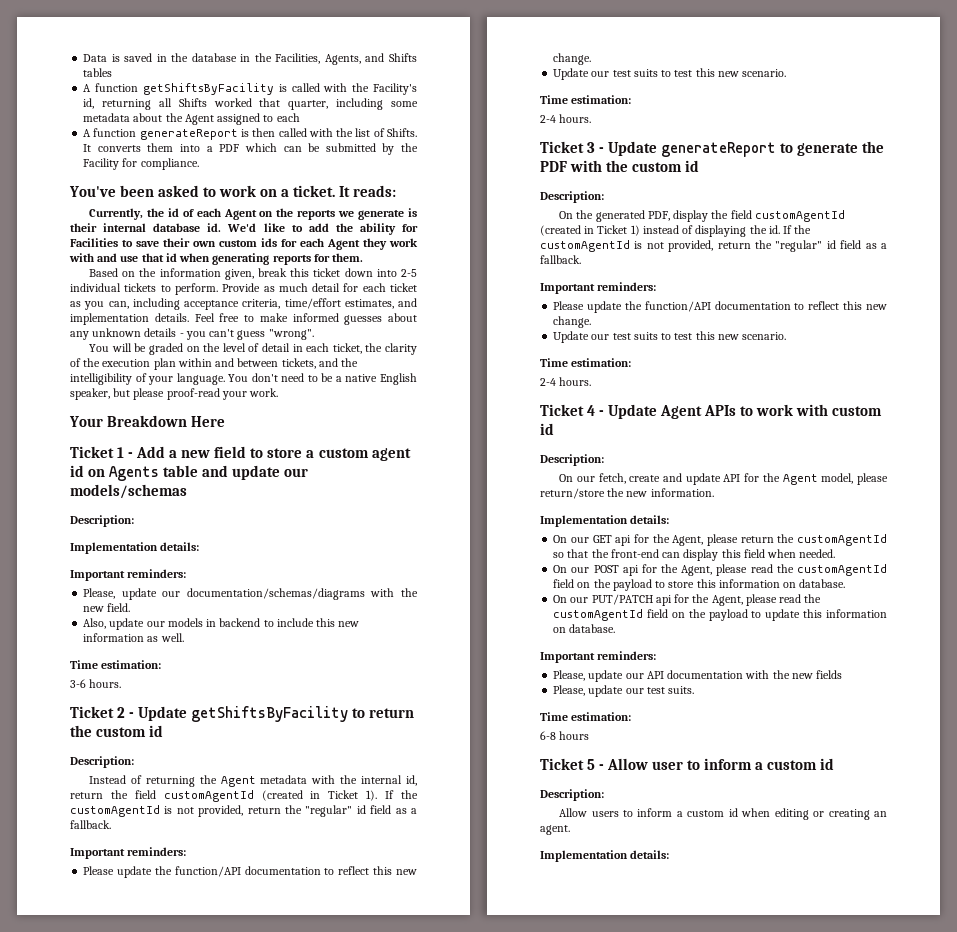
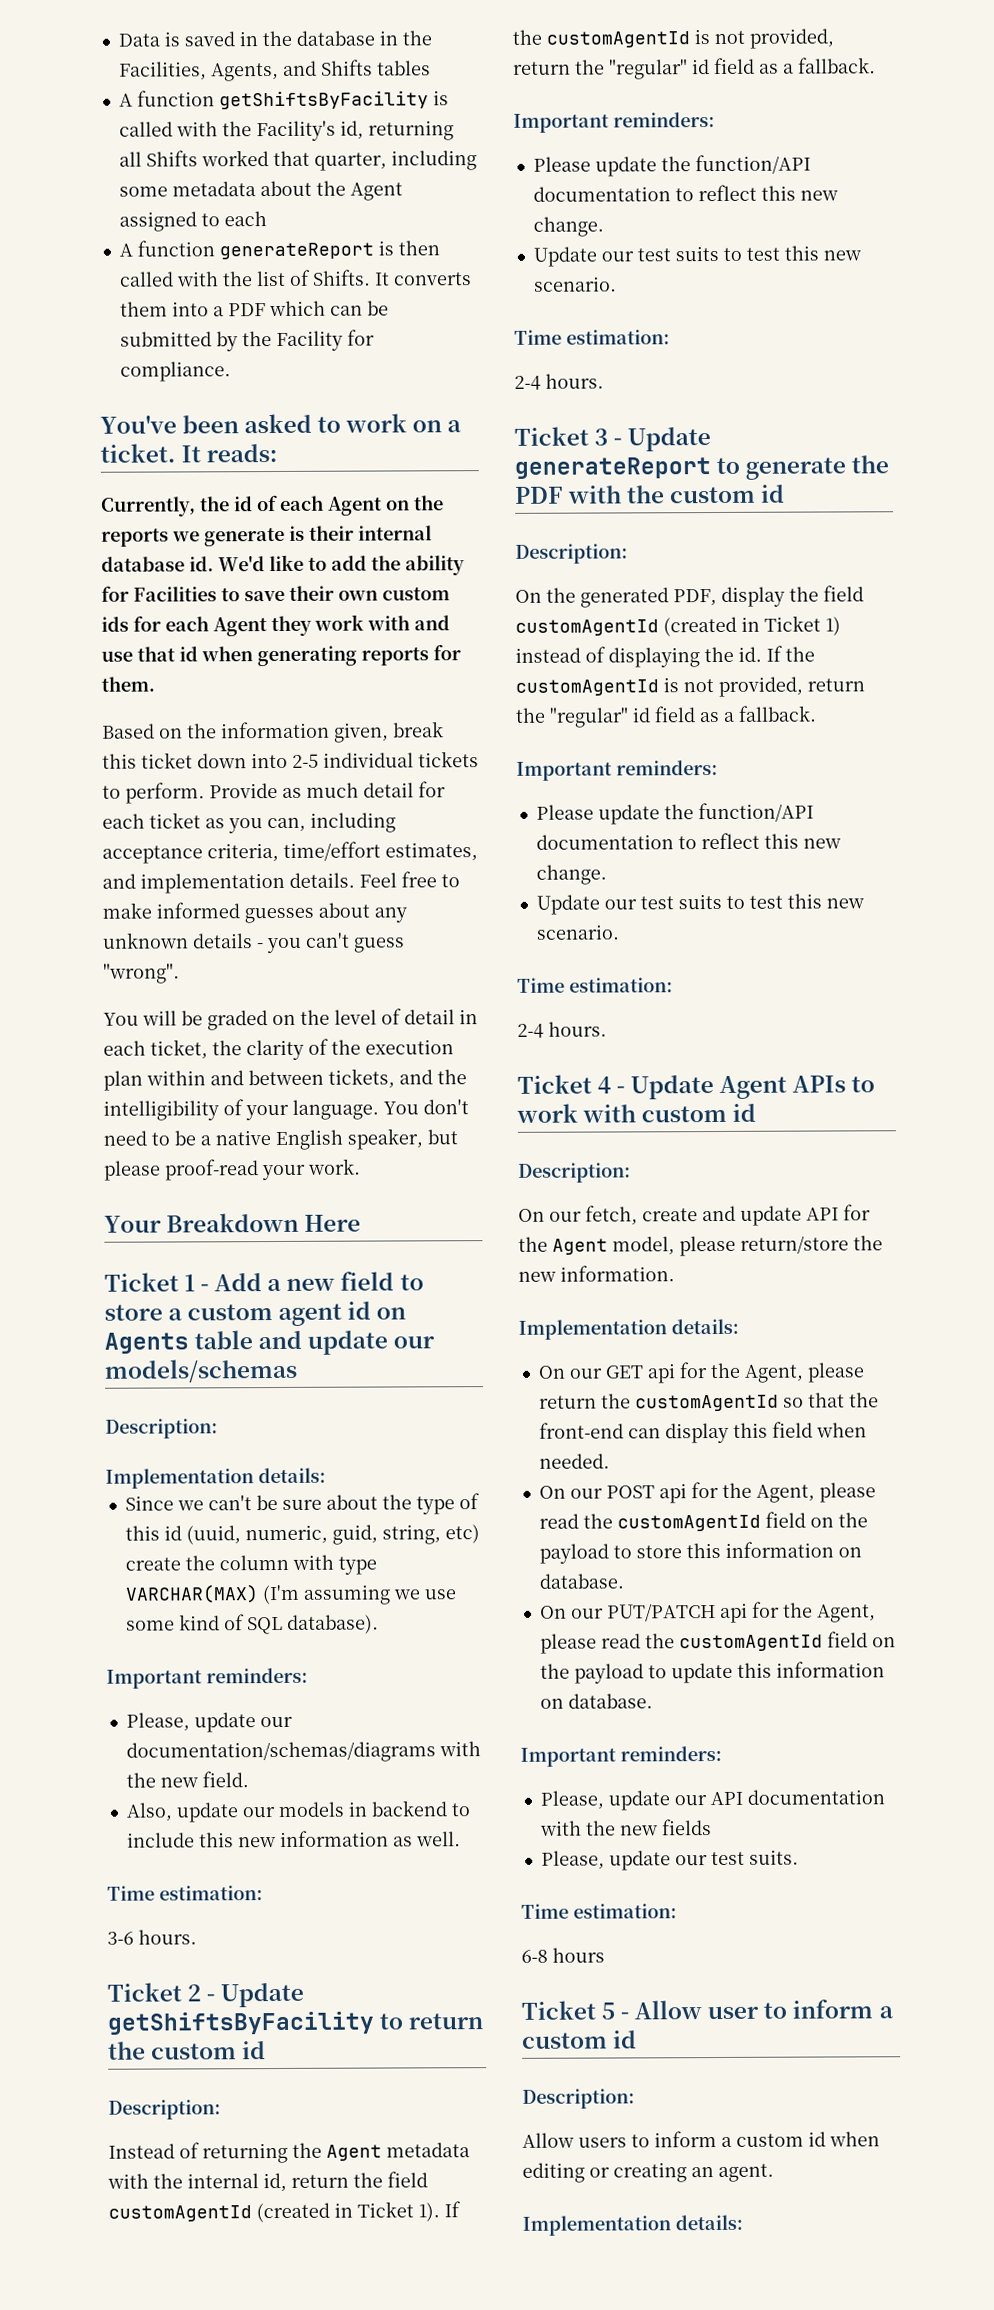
(200, 546) none -> [124,1493,480,1515] [124,1524,480,1545] [124,1554,377,1575] [124,1584,457,1605] [125,1614,379,1635] // Since we can't be sure about the type of this id (uuid, numeric, guid, string, etc) create the column with type VARCHAR(MAX) (I'm assuming we use some kind of SQL database).

